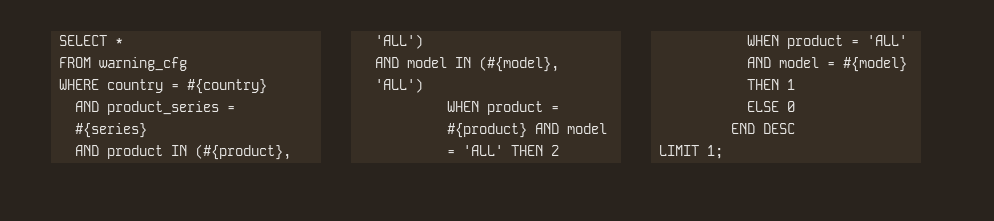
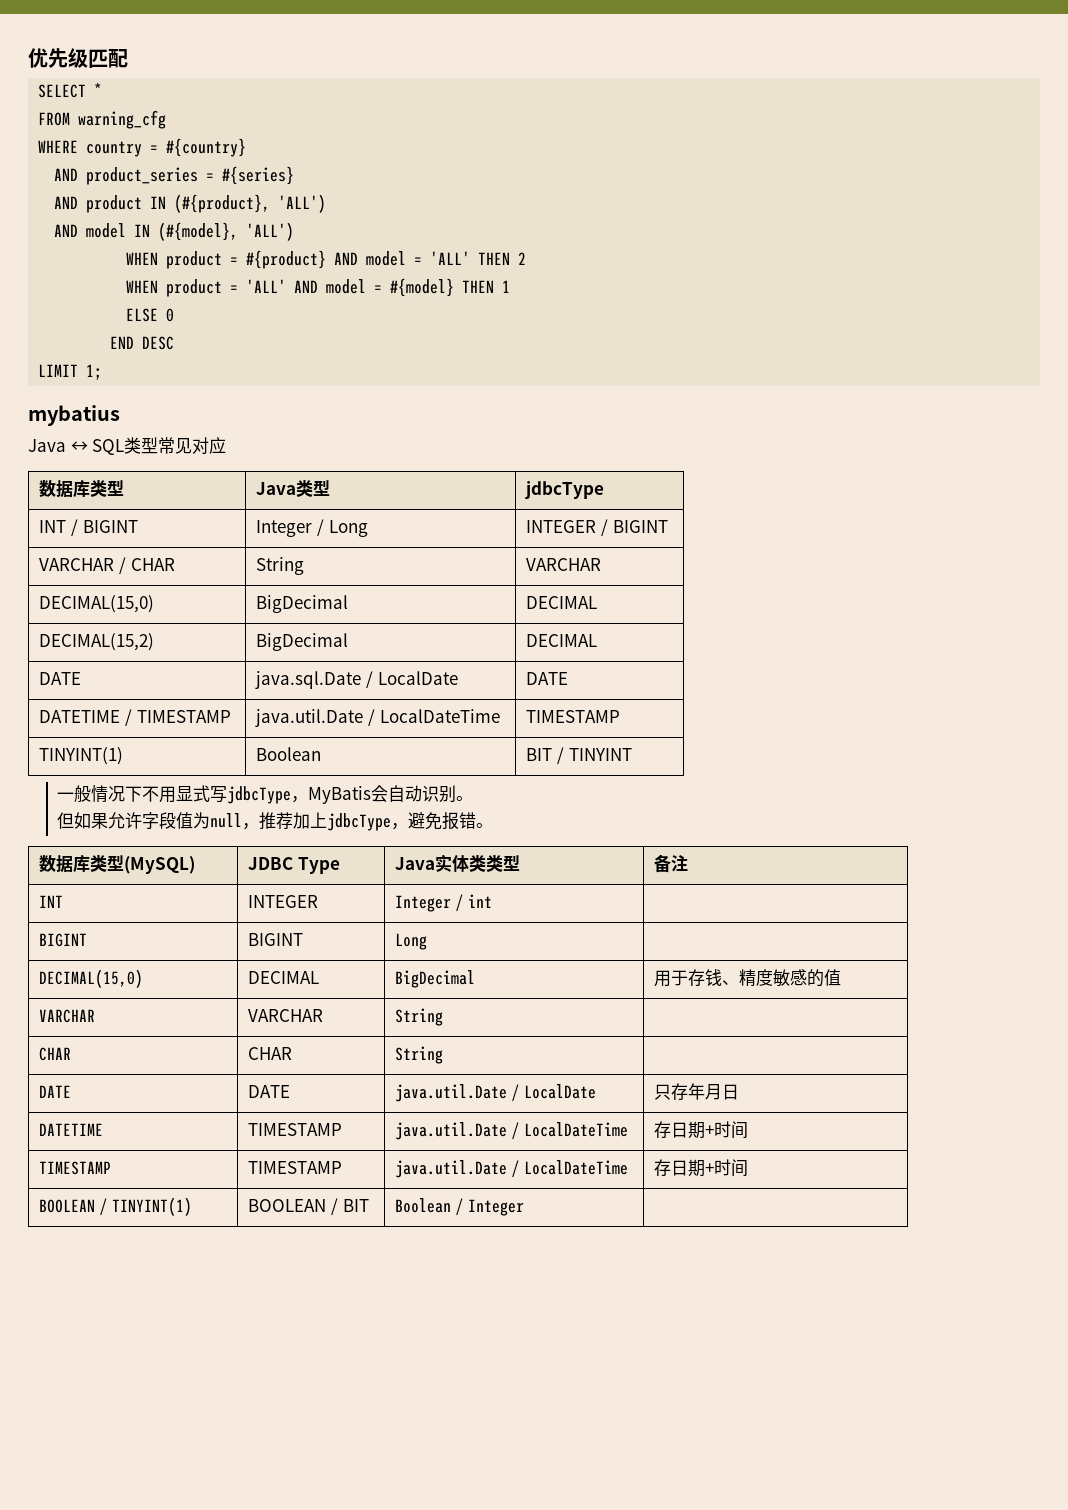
(59, 40) none -> [28,48,128,68] 优先级匹配 //
(724, 152) none -> [28,405,120,426] [28,437,227,455] [39,480,125,498] [256,480,331,497] [525,481,605,499] [39,519,138,536] [256,519,368,537] [526,519,668,536] [39,557,175,574] [256,557,305,575] [526,558,602,571] [39,595,155,613] [256,595,349,613] [526,596,598,609] [39,633,155,651] [256,633,349,651] [526,634,598,647] [39,672,82,685] [255,671,458,689] [526,672,569,685] [39,709,231,726] [255,709,500,727] [526,710,621,723] [39,747,124,765] [256,747,322,761] [526,747,632,764] [57,785,474,804] [57,812,494,831] [39,855,196,874] [248,857,341,874] [395,854,521,872] [654,854,689,873] [39,895,64,908] [248,895,319,908] [395,894,492,912] [39,933,88,947] [248,933,304,946] [395,933,428,950] [39,969,144,988] [248,971,320,984] [395,970,476,988] [654,969,842,987] [39,1009,96,1023] [248,1009,324,1022] [395,1008,444,1026] [39,1047,72,1061] [248,1047,293,1060] [395,1046,444,1064] [39,1085,72,1098] [248,1085,291,1098] [395,1084,596,1102] [654,1083,740,1100] [39,1123,104,1136] [248,1123,343,1136] [395,1122,628,1140] [654,1121,749,1139] [39,1161,112,1175] [248,1161,343,1174] [395,1160,628,1178] [654,1159,749,1177] [39,1197,192,1216] [248,1198,369,1215] [395,1198,524,1216] // mybatius // Java ↔ SQL类型常见对应 // 数据库类型 | Java类型 | jdbcType // INT / BIGINT | Integer / Long | INTEGER / BIGINT // VARCHAR / CHAR | String | VARCHAR // DECIMAL(15,0) | BigDecimal | DECIMAL // DECIMAL(15,2) | BigDecimal | DECIMAL // DATE | java.sql.Date / LocalDate | DATE // DATETIME / TIMESTAMP | java.util.Date / LocalDateTime | TIMESTAMP // TINYINT(1) | Boolean | BIT / TINYINT // 一般情况下不用显式写jdbcType，MyBatis会自动识别。 // 但如果允许字段值为null，推荐加上jdbcType，避免报错。 // 数据库类型(MySQL) | JDBC Type | Java实体类类型 | 备注 // INT | INTEGER | Integer / int | // BIGINT | BIGINT | Long | // DECIMAL(15,0) | DECIMAL | BigDecimal | 用于存钱、精度敏感的值 // VARCHAR | VARCHAR | String | // CHAR | CHAR | String | // DATE | DATE | java.util.Date / LocalDate | 只存年月日 // DATETIME | TIMESTAMP | java.util.Date / LocalDateTime | 存日期+时间 // TIMESTAMP | TIMESTAMP | java.util.Date / LocalDateTime | 存日期+时间 // BOOLEAN / TINYINT(1) | BOOLEAN / BIT | Boolean / Integer |

